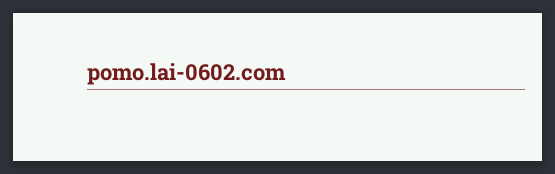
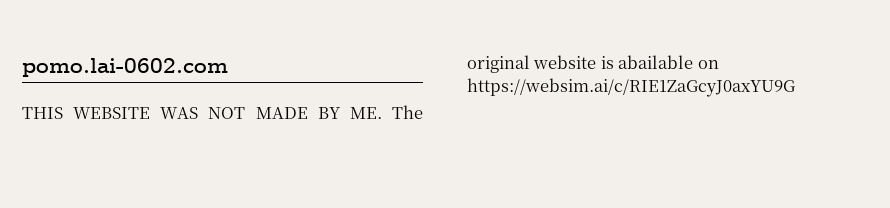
(286, 74) none -> [22,105,424,119] [467,55,719,73] [467,78,796,97] // THIS WEBSITE WAS NOT MADE BY ME. The original website is abailable on https://websim.ai/c/RIE1ZaGcyJ0axYU9G

